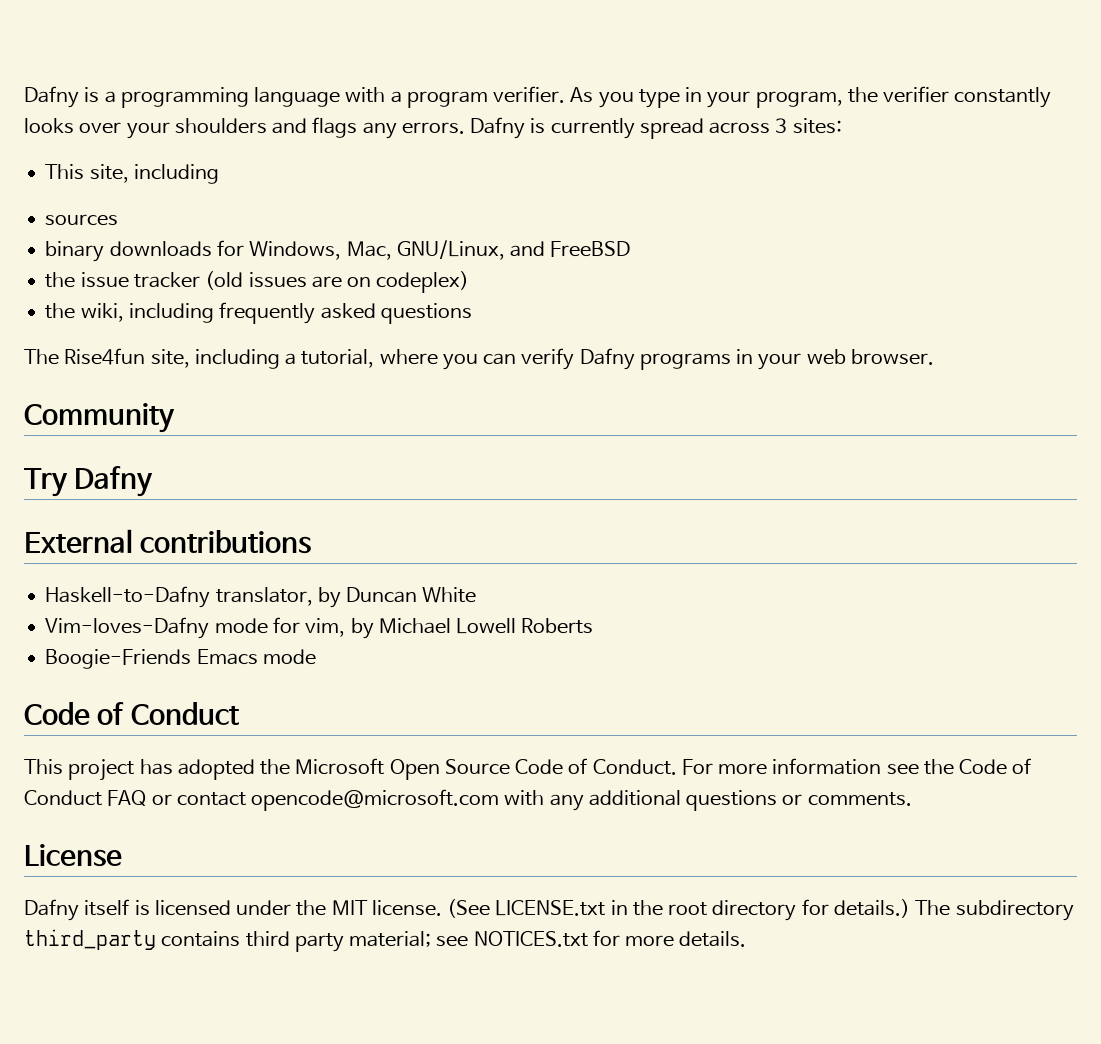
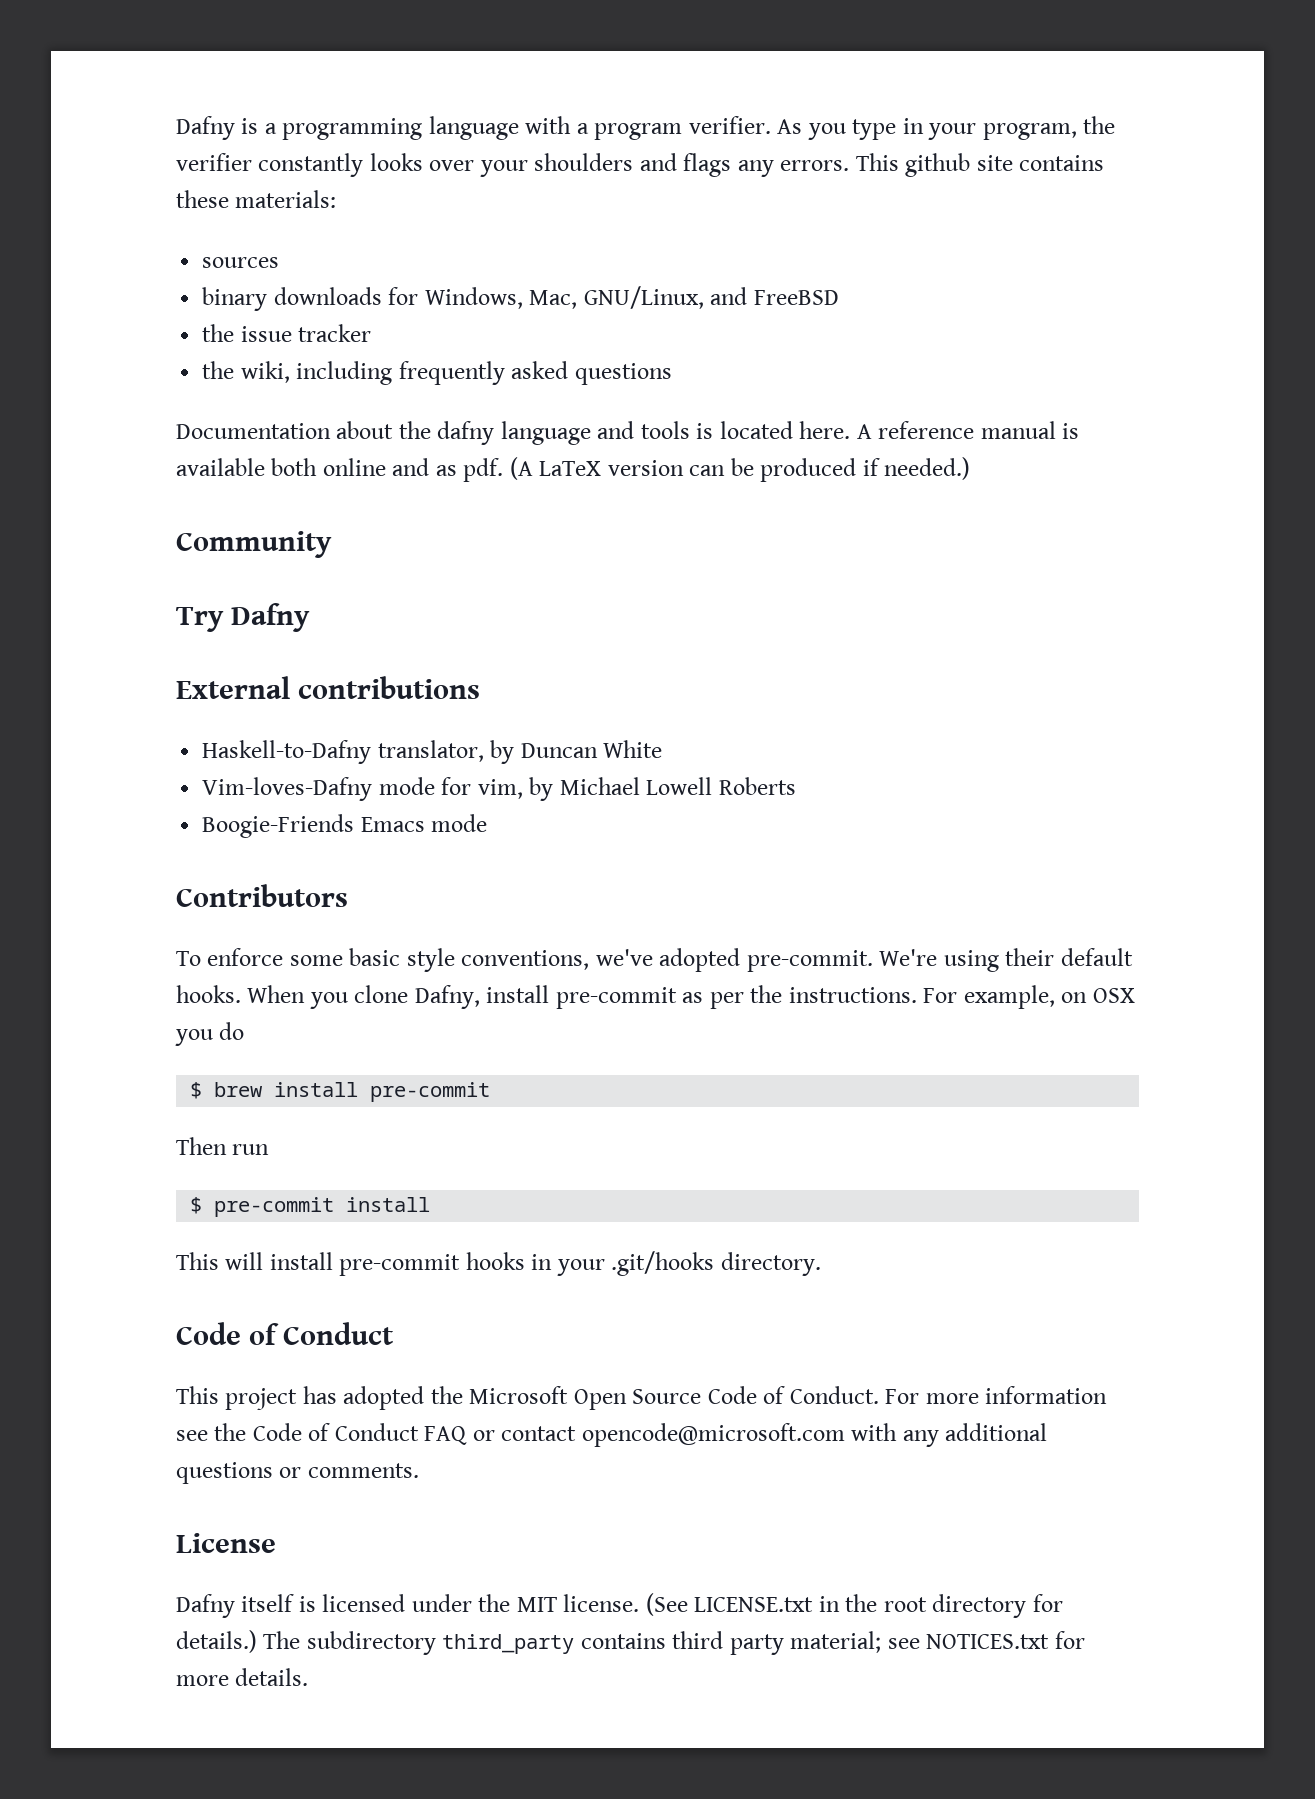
[470,117,842,139] [45,164,219,184] Dafny is currently spread across 3 sites: // This site, including -> [855,153,1105,177] [176,190,337,208] This github site contains these materials:
[205,271,470,293] (old issues are on codeplex) -> (372, 333) none
[24,348,934,370] The Rise4fun site, including a tutorial, where you can verify Dafny programs in your web browser. -> [176,421,1080,445] [176,457,971,482] Documentation about the dafny language and tools is located here. A reference manual is available both online and as pdf. (A LaTeX version can be produced if needed.)
(316, 657) none -> [176,884,348,907] [176,948,1133,972] [176,985,1135,1009] [175,1022,245,1046] [190,1082,491,1102] [176,1137,270,1155] [190,1197,431,1217] [176,1251,821,1276] // Contributors // To enforce some basic style conventions, we've adopted pre-commit. We're using their default hooks. When you clone Dafny, install pre-commit as per the instructions. For example, on OSX you do // $ brew install pre-commit // Then run // $ pre-commit install // This will install pre-commit hooks in your .git/hooks directory.

